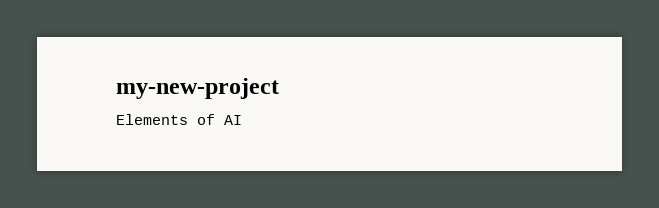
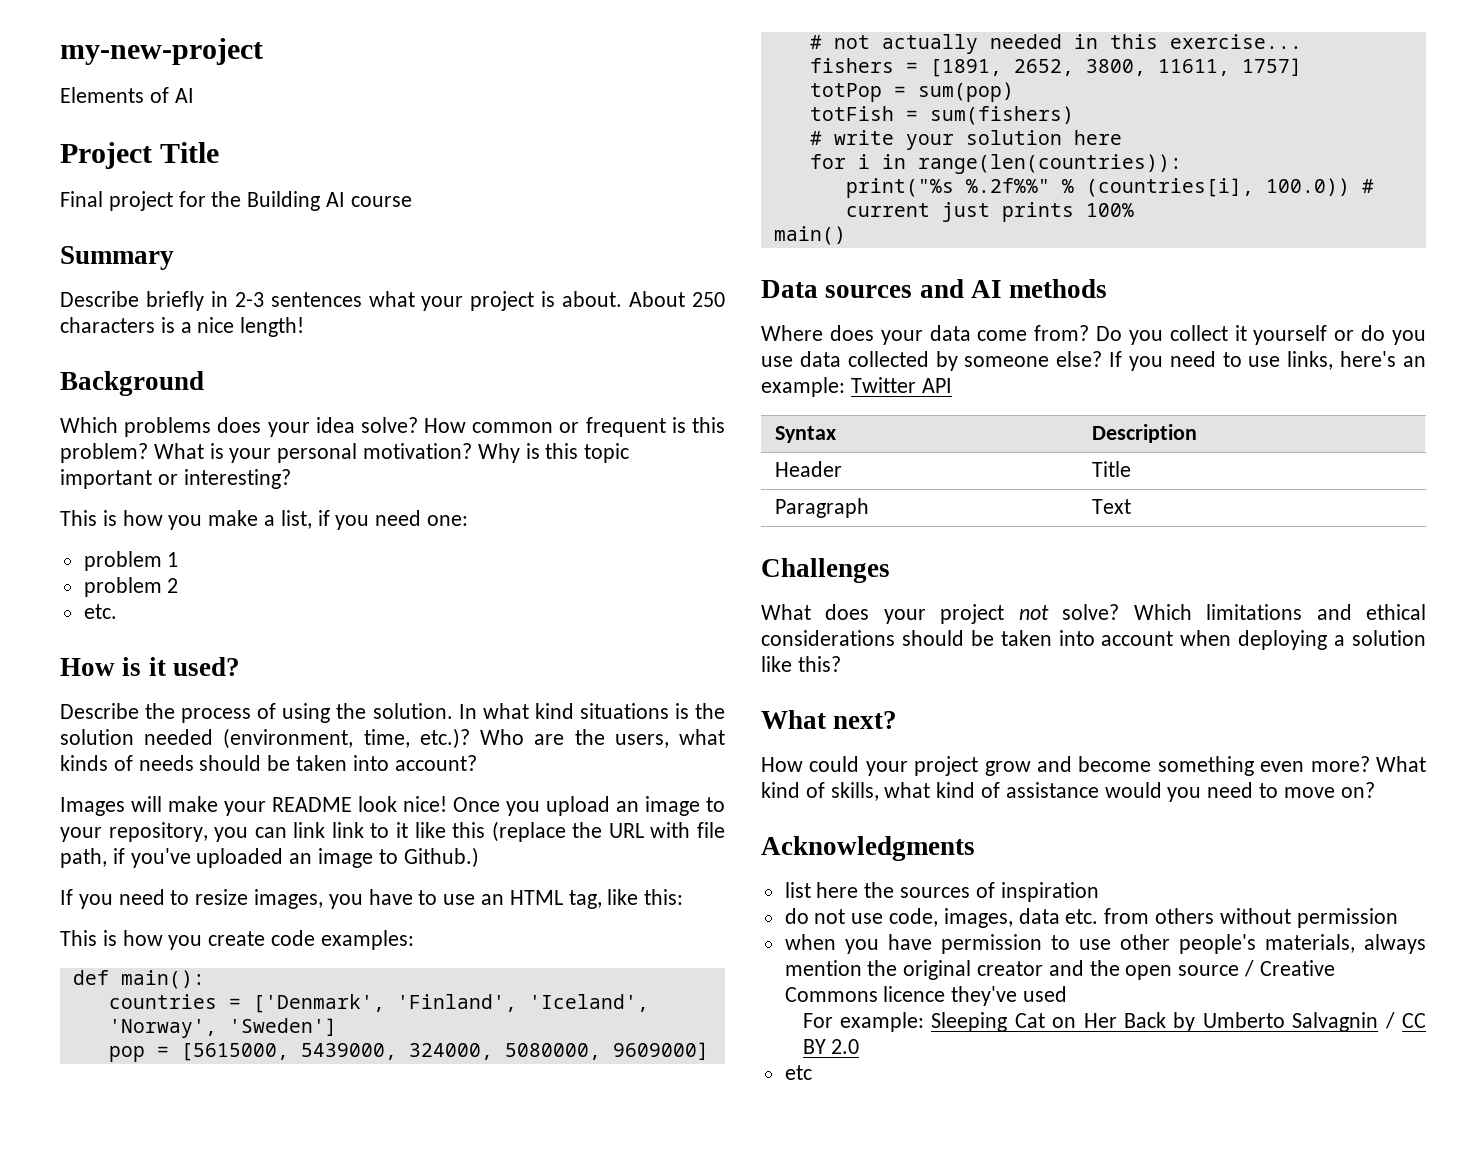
(242, 120) none -> [60,142,220,169] [60,191,412,211] [60,246,174,270] [60,291,725,311] [60,317,305,337] [60,371,204,396] [60,417,725,437] [60,443,630,463] [60,469,291,489] [60,510,469,530] [83,551,179,571] [83,577,179,597] [83,604,117,619] [60,657,240,676] [60,703,726,723] [60,728,725,749] [60,755,477,771] [60,796,725,816] [60,821,725,842] [60,847,479,868] [60,889,684,909] [60,930,414,950] [72,970,205,989] [108,994,649,1013] [108,1018,337,1038] [108,1042,709,1062] [809,34,1302,54] [809,58,1302,77] [809,82,1014,102] [809,106,1074,125] [809,130,1122,150] [809,154,1182,174] [845,178,1374,198] [845,202,1134,222] [773,226,846,245] [761,279,1108,298] [761,325,1426,345] [761,351,1426,371] [761,377,952,397] [775,426,837,443] [1092,424,1198,443] [775,461,843,477] [1092,461,1132,477] [775,498,870,518] [1092,499,1132,514] [761,558,890,583] [761,604,1426,624] [761,630,1426,650] [761,656,841,672] [761,710,898,729] [761,756,1426,776] [761,782,1375,802] [761,836,975,861] [784,882,1099,902] [784,908,1398,928] [784,934,1426,954] [784,960,1335,980] [784,986,1068,1006] [802,1012,1426,1032] [802,1039,860,1054] [784,1065,812,1080] // Project Title // Final project for the Building AI course // Summary // Describe briefly in 2-3 sentences what your project is about. About 250 characters is a nice length! // Background // Which problems does your idea solve? How common or frequent is this problem? What is your personal motivation? Why is this topic important or interesting? // This is how you make a list, if you need one: // problem 1 // problem 2 // etc. // How is it used? // Describe the process of using the solution. In what kind situations is the solution needed (environment, time, etc.)? Who are the users, what kinds of needs should be taken into account? // Images will make your README look nice! Once you upload an image to your repository, you can link link to it like this (replace the URL with file path, if you've uploaded an image to Github.) // If you need to resize images, you have to use an HTML tag, like this: // This is how you create code examples: // def main(): // countries = ['Denmark', 'Finland', 'Iceland', 'Norway', 'Sweden'] // pop = [5615000, 5439000, 324000, 5080000, 9609000] # not actually needed in this exercise... // fishers = [1891, 2652, 3800, 11611, 1757] // totPop = sum(pop) // totFish = sum(fishers) // # write your solution here // for i in range(len(countries)): // print("%s %.2f%%" % (countries[i], 100.0)) # current just prints 100% // main() // Data sources and AI methods // Where does your data come from? Do you collect it yourself or do you use data collected by someone else? If you need to use links, here's an example: Twitter API // Syntax | Description // Header | Title // Paragraph | Text // Challenges // What does your project not solve? Which limitations and ethical considerations should be taken into account when deploying a solution like this? // What next? // How could your project grow and become something even more? What kind of skills, what kind of assistance would you need to move on? // Acknowledgments // list here the sources of inspiration // do not use code, images, data etc. from others without permission // when you have permission to use other people's materials, always mention the original creator and the open source / Creative Commons licence they've used // For example: Sleeping Cat on Her Back by Umberto Salvagnin / CC BY 2.0 // etc

